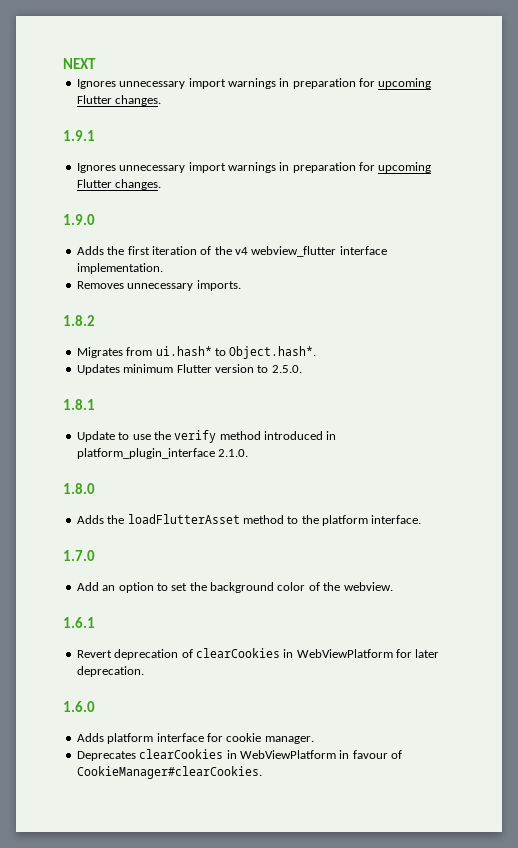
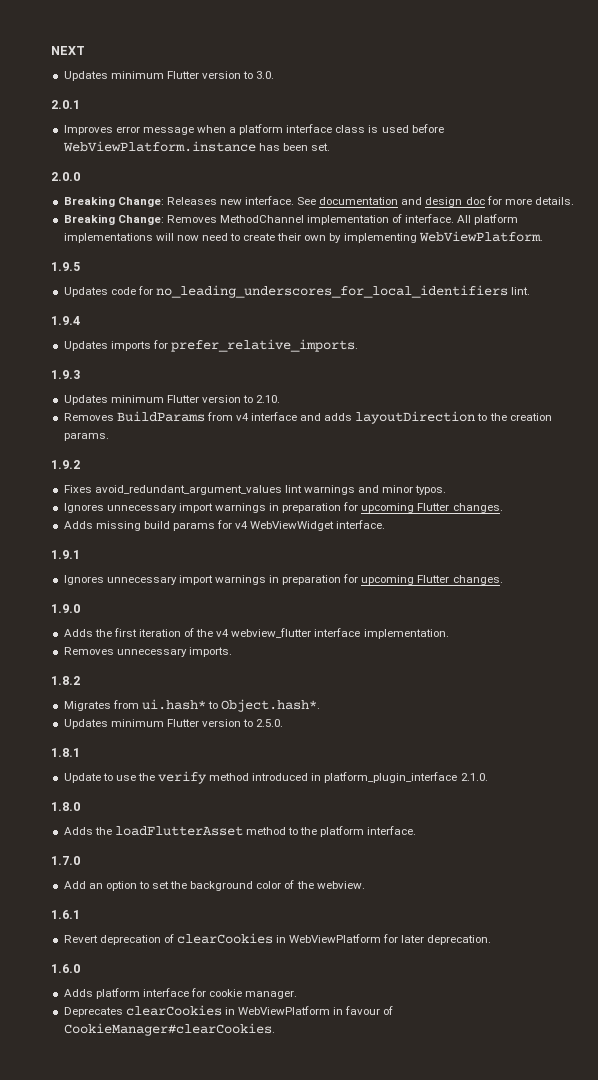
(96, 63) none -> [63,71,275,81] [51,100,80,109] [63,124,444,135] [62,141,330,152] [51,172,80,181] [63,196,574,207] [63,214,519,225] [63,231,543,243] [51,262,80,271] [63,285,531,298] [51,316,80,325] [63,339,358,352] [51,370,80,379] [63,395,281,405] [63,411,552,424] [63,432,109,441] [51,460,80,469] [63,485,447,495] // Updates minimum Flutter version to 3.0. // 2.0.1 // Improves error message when a platform interface class is used before WebViewPlatform.instance has been set. // 2.0.0 // Breaking Change: Releases new interface. See documentation and design doc for more details. // Breaking Change: Removes MethodChannel implementation of interface. All platform implementations will now need to create their own by implementing WebViewPlatform. // 1.9.5 // Updates code for no_leading_underscores_for_local_identifiers lint. // 1.9.4 // Updates imports for prefer_relative_imports. // 1.9.3 // Updates minimum Flutter version to 2.10. // Removes BuildParams from v4 interface and adds layoutDirection to the creation params. // 1.9.2 // Fixes avoid_redundant_argument_values lint warnings and minor typos.
(162, 100) none -> [63,520,386,531] // Adds missing build params for v4 WebViewWidget interface.

